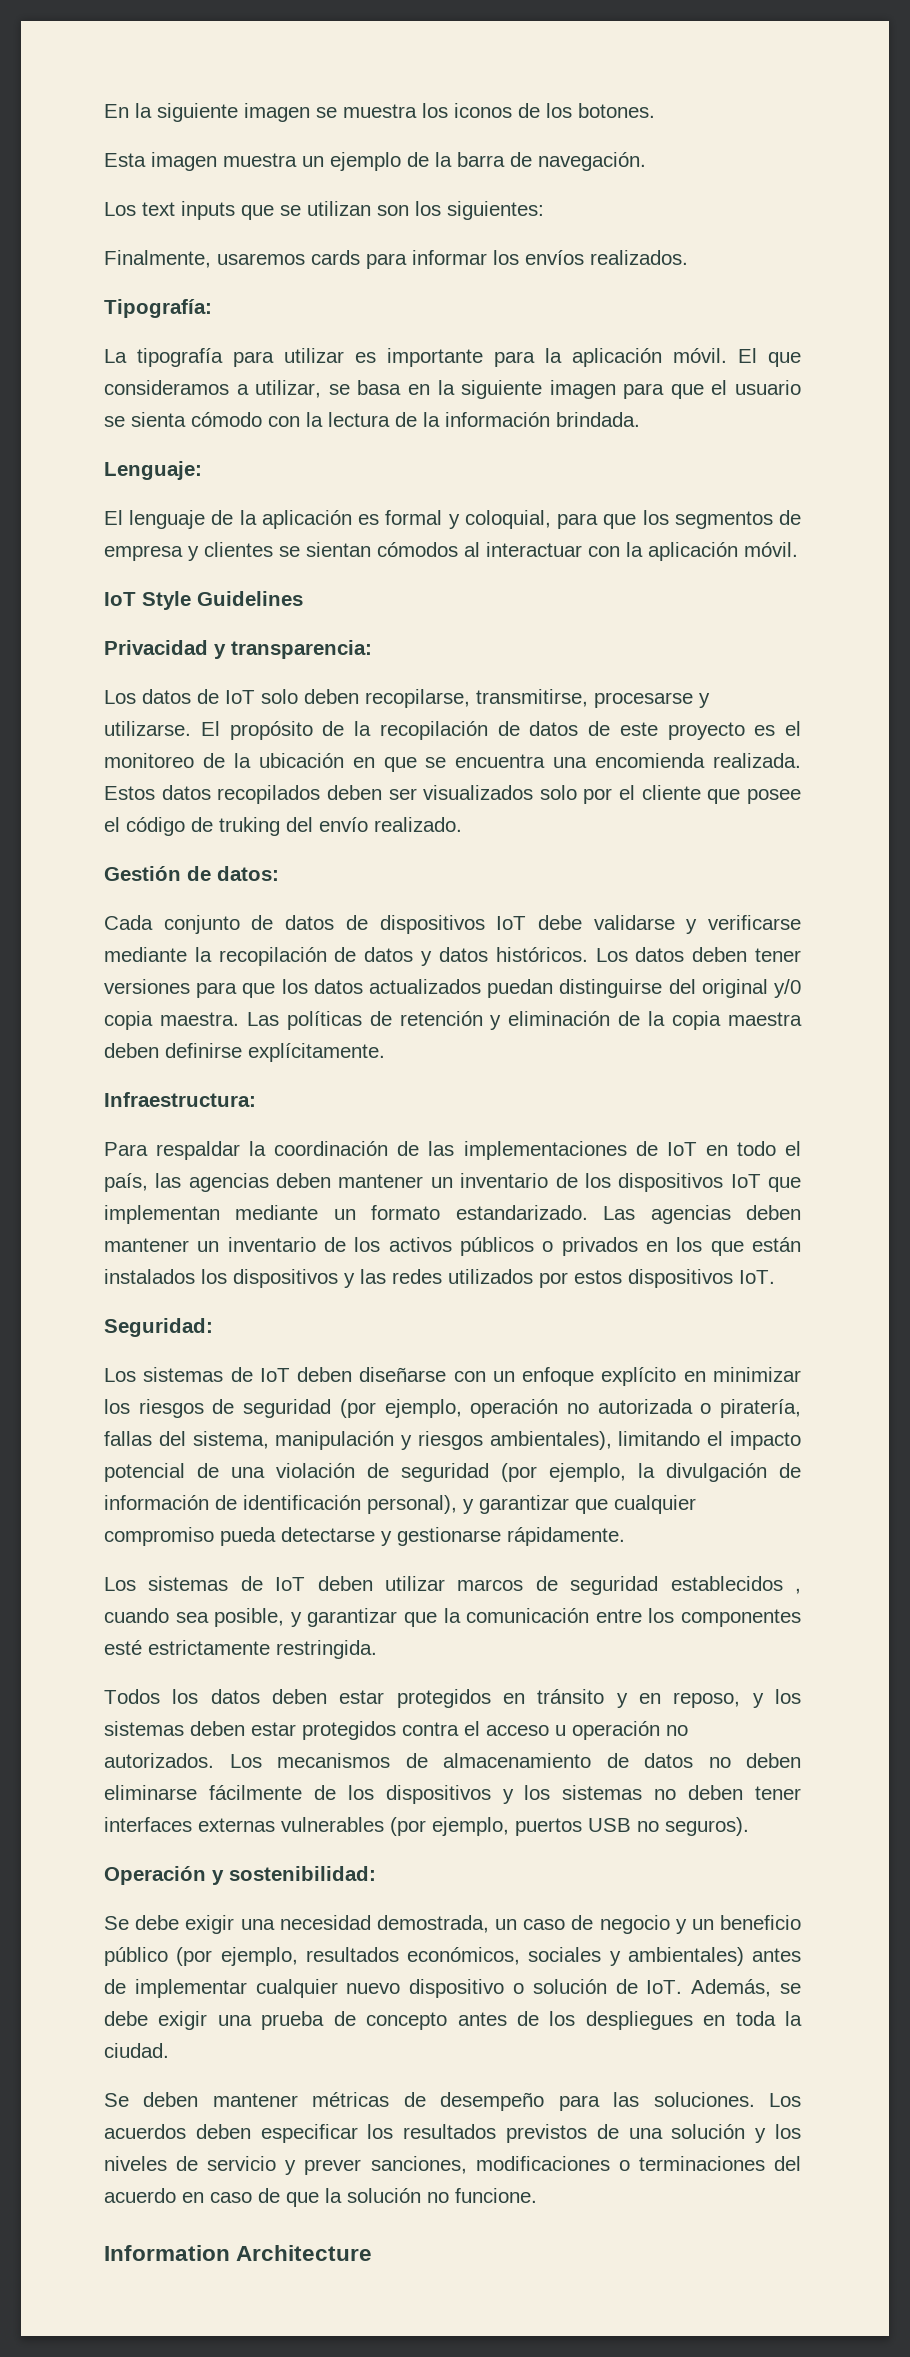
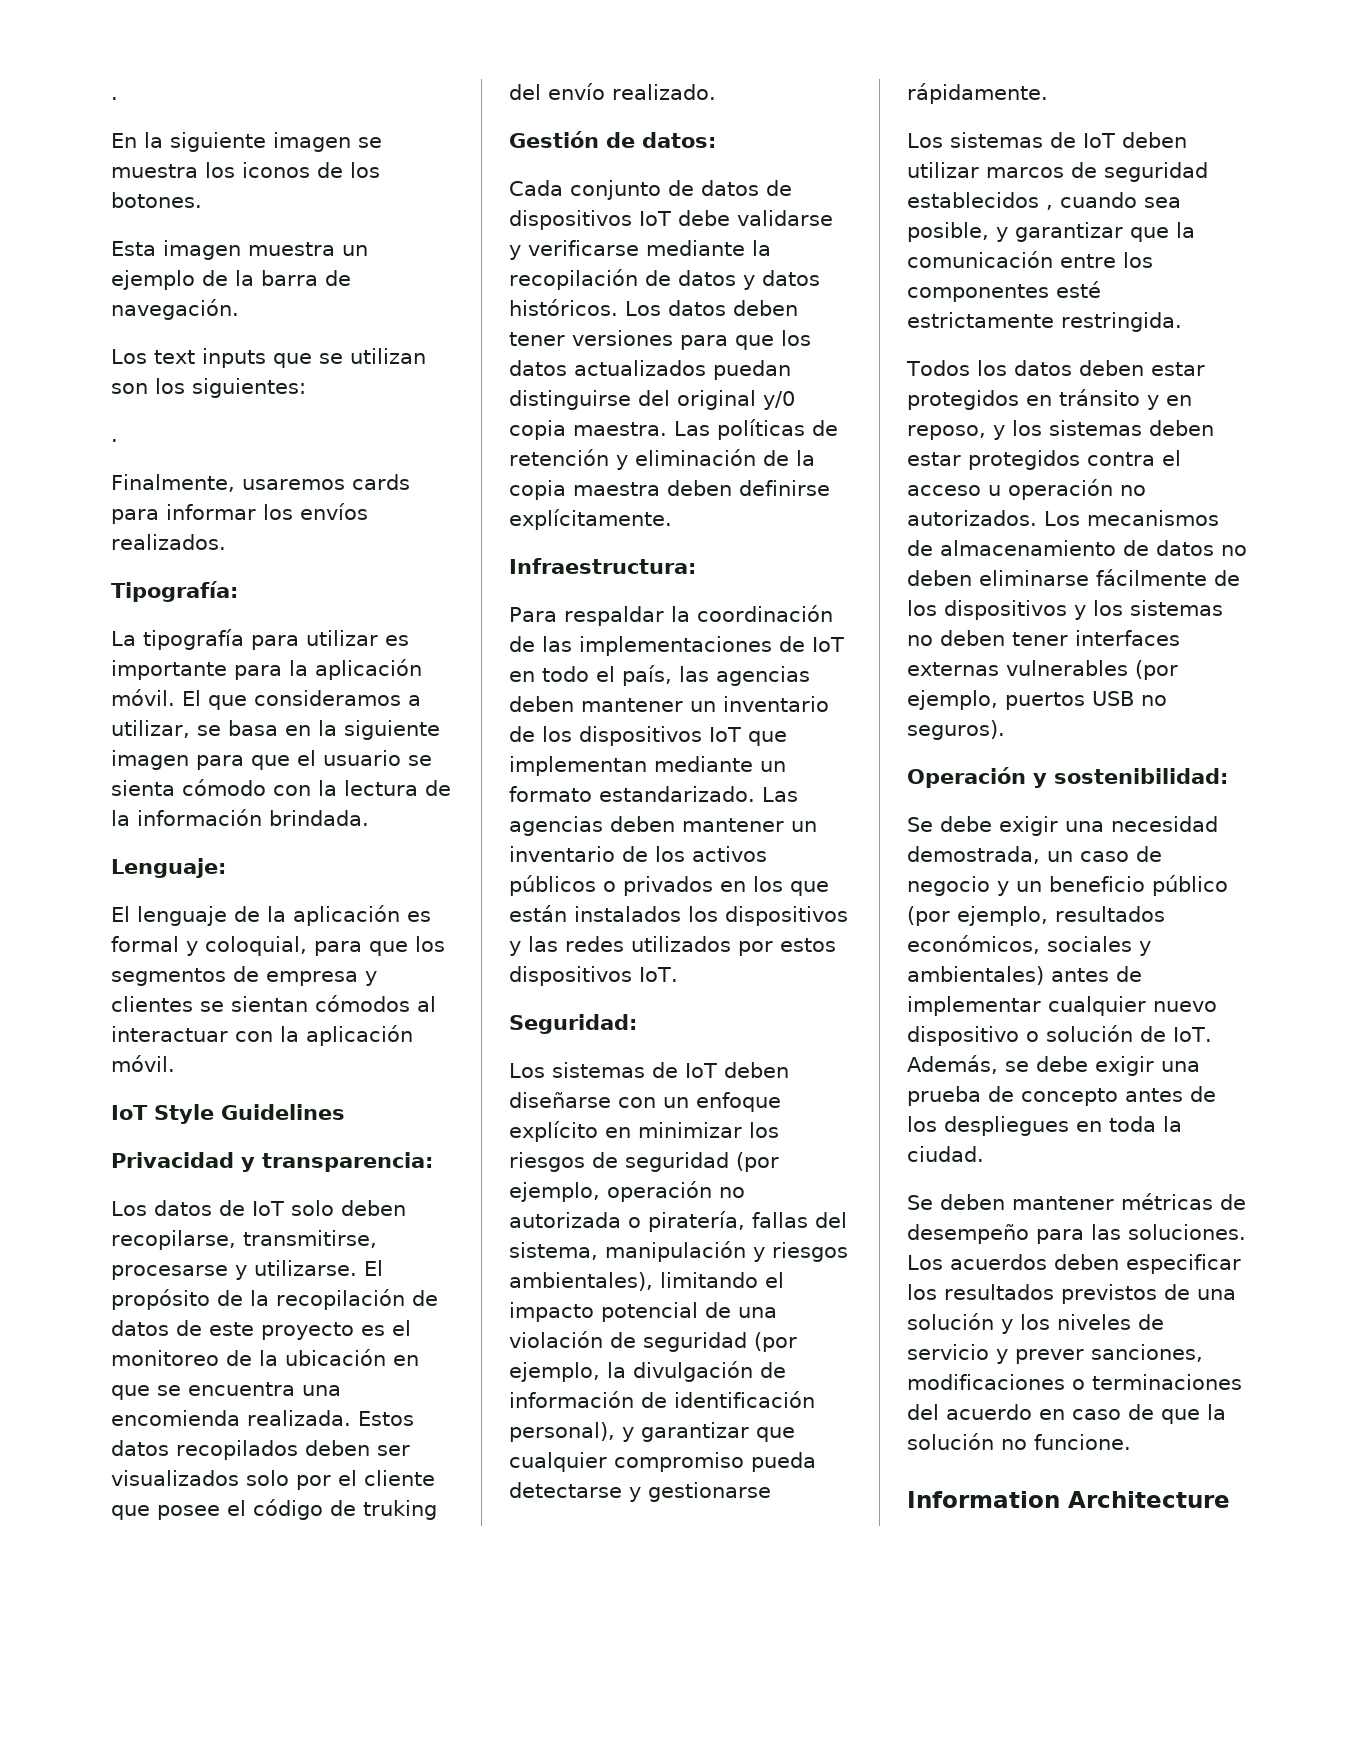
(104, 111) none -> [111,97,118,100] . //
(544, 210) none -> [111,439,118,442] // .

